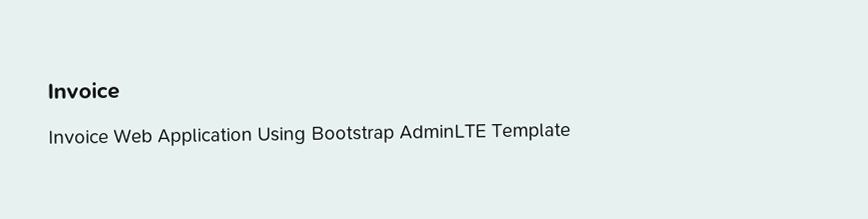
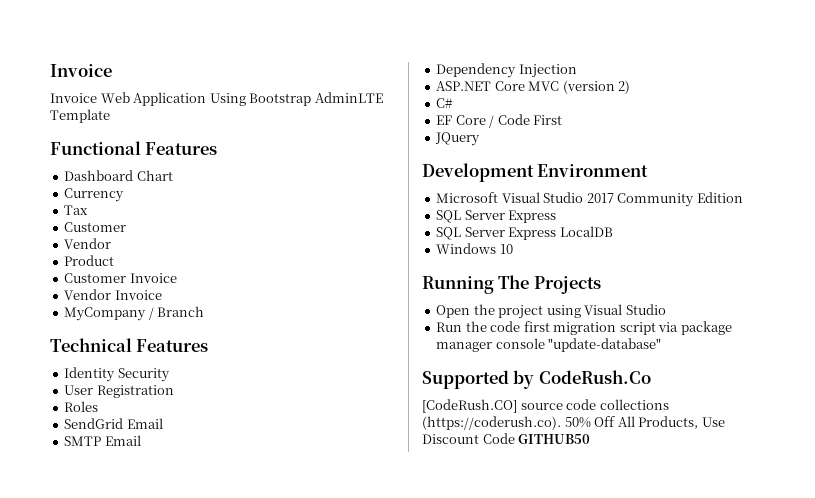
(571, 132) none -> [50,141,218,155] [64,170,173,181] [64,188,125,202] [64,205,89,215] [64,222,127,232] [64,238,112,249] [64,255,115,266] [64,273,177,283] [64,289,162,300] [64,306,205,321] [50,338,209,352] [64,367,170,382] [64,385,174,398] [64,401,99,412] [64,418,163,429] [64,435,141,446] [436,63,577,78] [436,80,631,94] [436,98,454,108] [436,114,563,128] [435,132,481,146] [422,163,649,182] [436,192,743,207] [436,210,557,223] [436,226,613,240] [436,243,513,254] [422,275,601,294] [436,304,666,319] [436,321,732,335] [436,338,662,352] [422,370,651,389] [422,399,669,413] [422,416,725,430] [422,433,591,444] // Functional Features // Dashboard Chart // Currency // Tax // Customer // Vendor // Product // Customer Invoice // Vendor Invoice // MyCompany / Branch // Technical Features // Identity Security // User Registration // Roles // SendGrid Email // SMTP Email // Dependency Injection // ASP.NET Core MVC (version 2) // C# // EF Core / Code First // JQuery // Development Environment // Microsoft Visual Studio 2017 Community Edition // SQL Server Express // SQL Server Express LocalDB // Windows 10 // Running The Projects // Open the project using Visual Studio // Run the code first migration script via package manager console "update-database" // Supported by CodeRush.Co // [CodeRush.CO] source code collections (https://coderush.co). 50% Off All Products, Use Discount Code GITHUB50

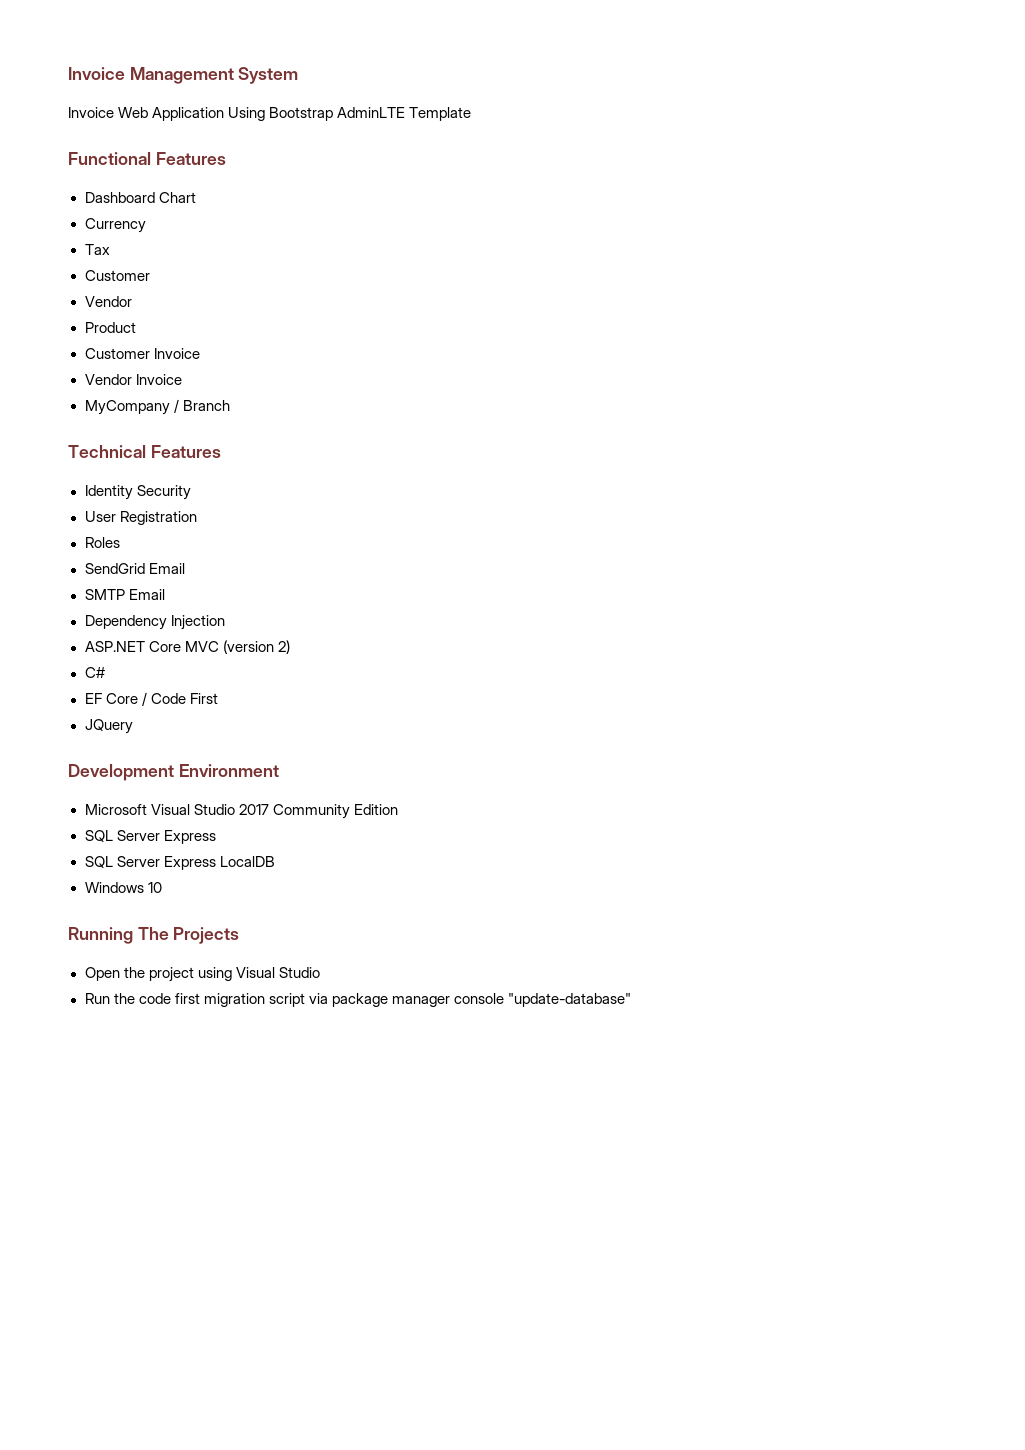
[50,64,112,77] Invoice -> [68,67,299,84] Invoice Management System
[422,370,651,389] [422,399,669,413] [422,416,725,430] [422,433,591,444] // Supported by CodeRush.Co // [CodeRush.CO] source code collections (https://coderush.co). 50% Off All Products, Use Discount Code GITHUB50 -> (631, 1000) none

